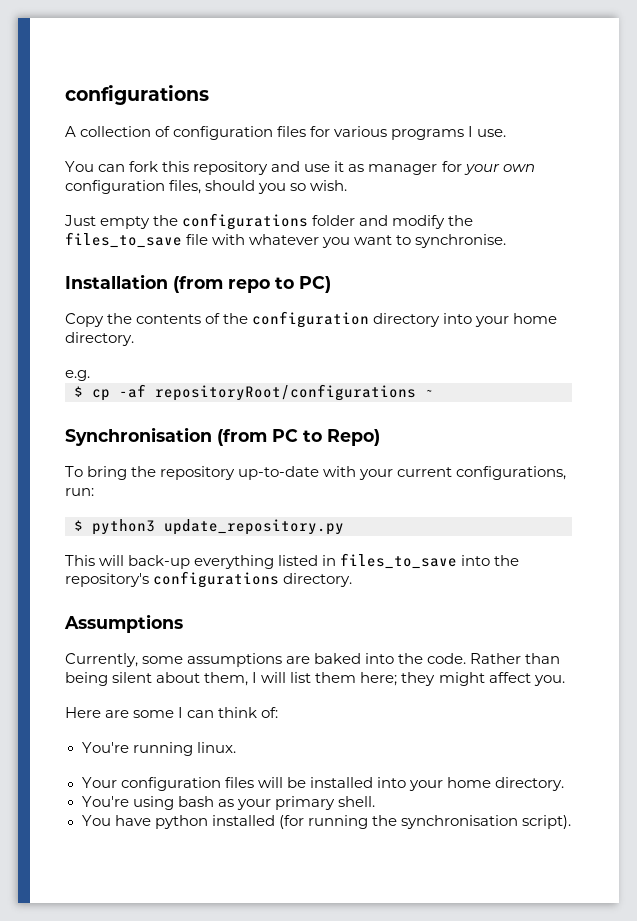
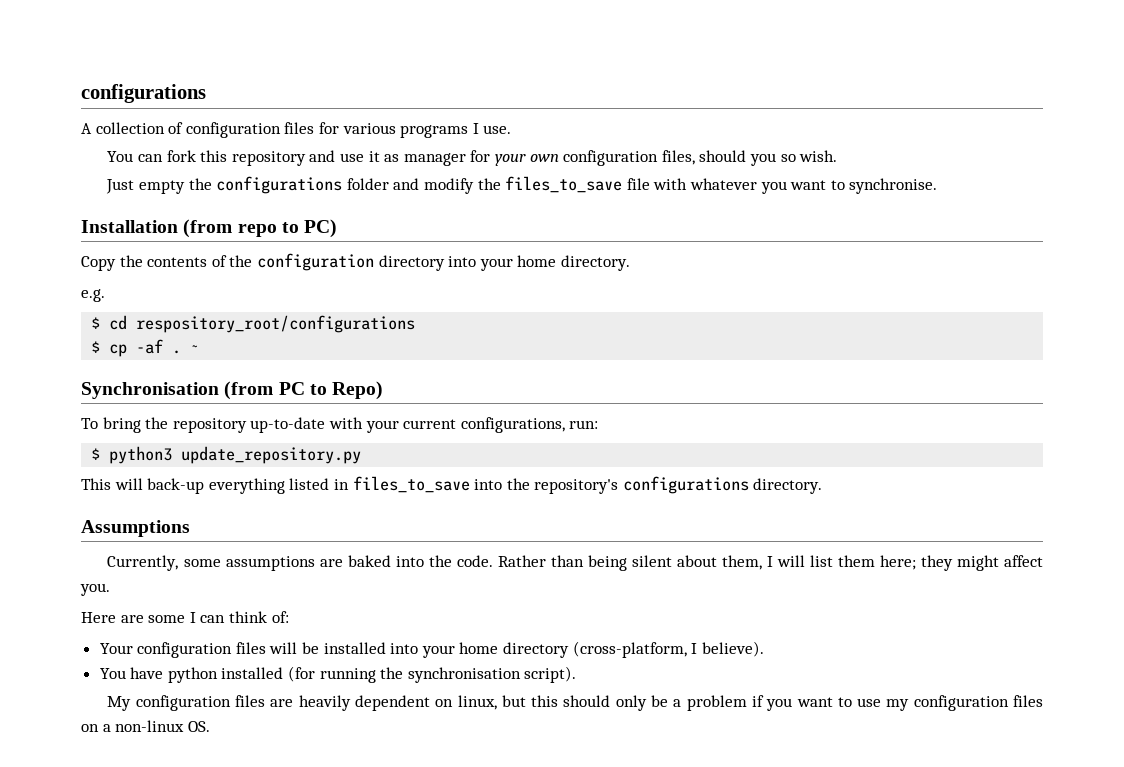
(90, 375) none -> [91,315,416,333] // $ cd respository_root/configurations
[155,384,416,401] repositoryRoot/configurations -> [172,350,182,354] .
[81,742,236,756] // You're running linux. -> (289, 617) none
[494,777,564,791] [81,796,375,810] directory. // You're using bash as your primary shell. -> [503,641,764,658] directory (cross-platform, I believe).
(571, 822) none -> [107,695,1044,711] [81,720,210,732] // My configuration files are heavily dependent on linux, but this should only be a problem if you want to use my configuration files on a non-linux OS.

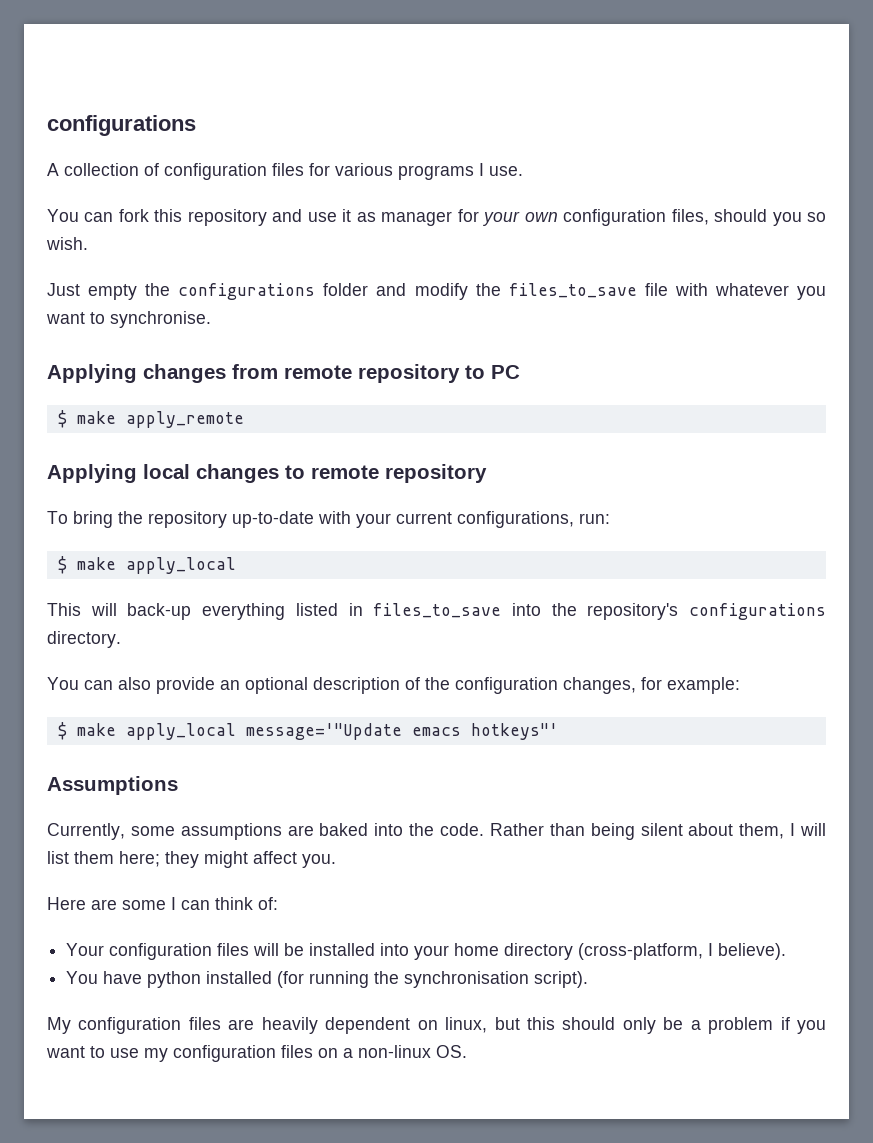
[81,219,338,238] [81,253,630,271] [81,289,105,302] [91,315,416,333] [91,339,200,357] [81,381,384,400] Installation (from repo to PC) // Copy the contents of the configuration directory into your home directory. // e.g. // $ cd respository_root/configurations // $ cp -af . ~ // Synchronisation (from PC to Repo) -> [47,364,520,383] [57,410,244,428] [47,464,487,483] Applying changes from remote repository to PC // $ make apply_remote // Applying local changes to remote repository
[109,446,362,464] python3 update_repository.py -> [76,557,236,574] make apply_local
(823, 486) none -> [47,677,740,694] [57,722,558,740] // You can also provide an optional description of the configuration changes, for example: // $ make apply_local message='"Update emacs hotkeys"'

